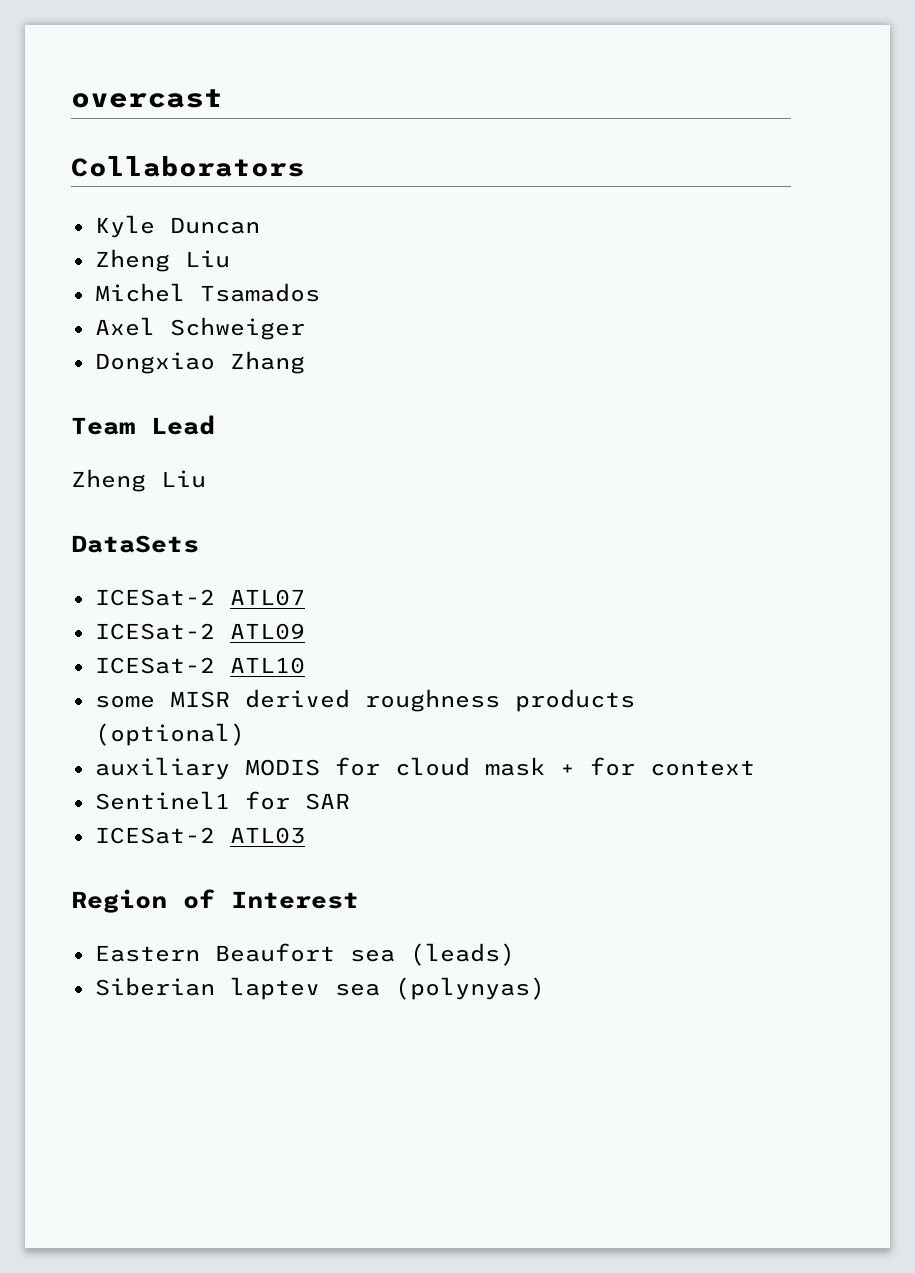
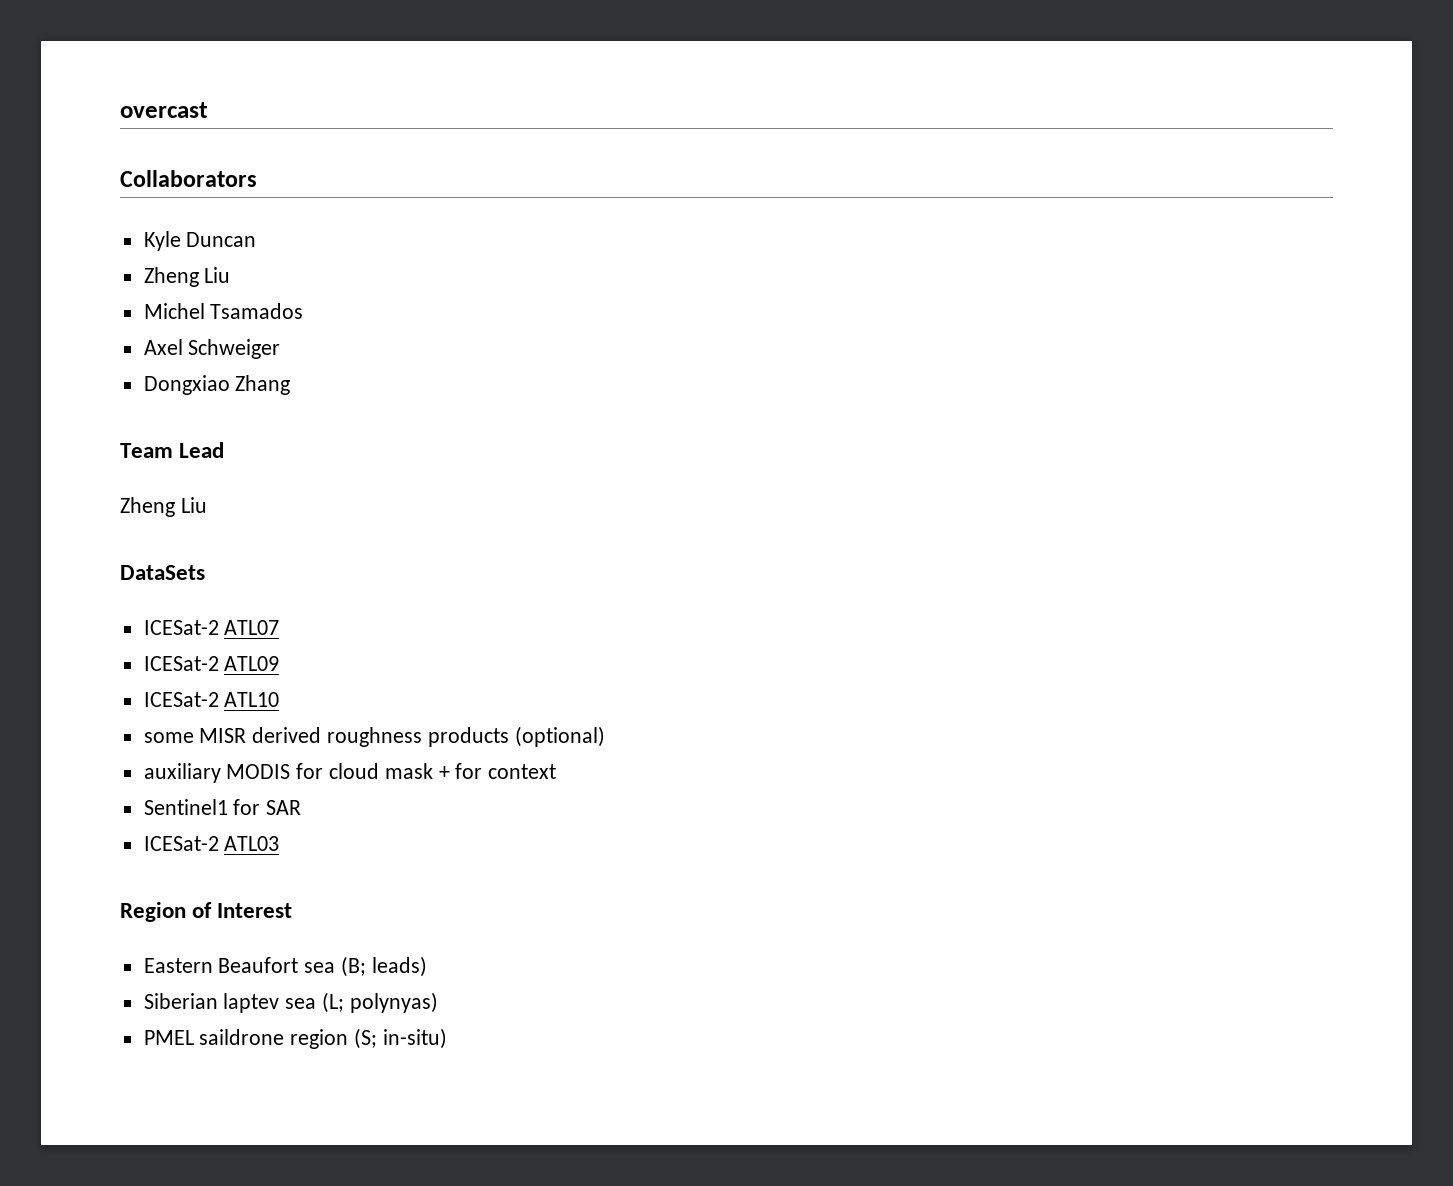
[409,943,515,966] (leads) -> [341,956,427,977] (B; leads)
[394,977,545,1000] (polynyas) -> [322,992,438,1013] [143,1028,447,1049] (L; polynyas) // PMEL saildrone region (S; in-situ)

